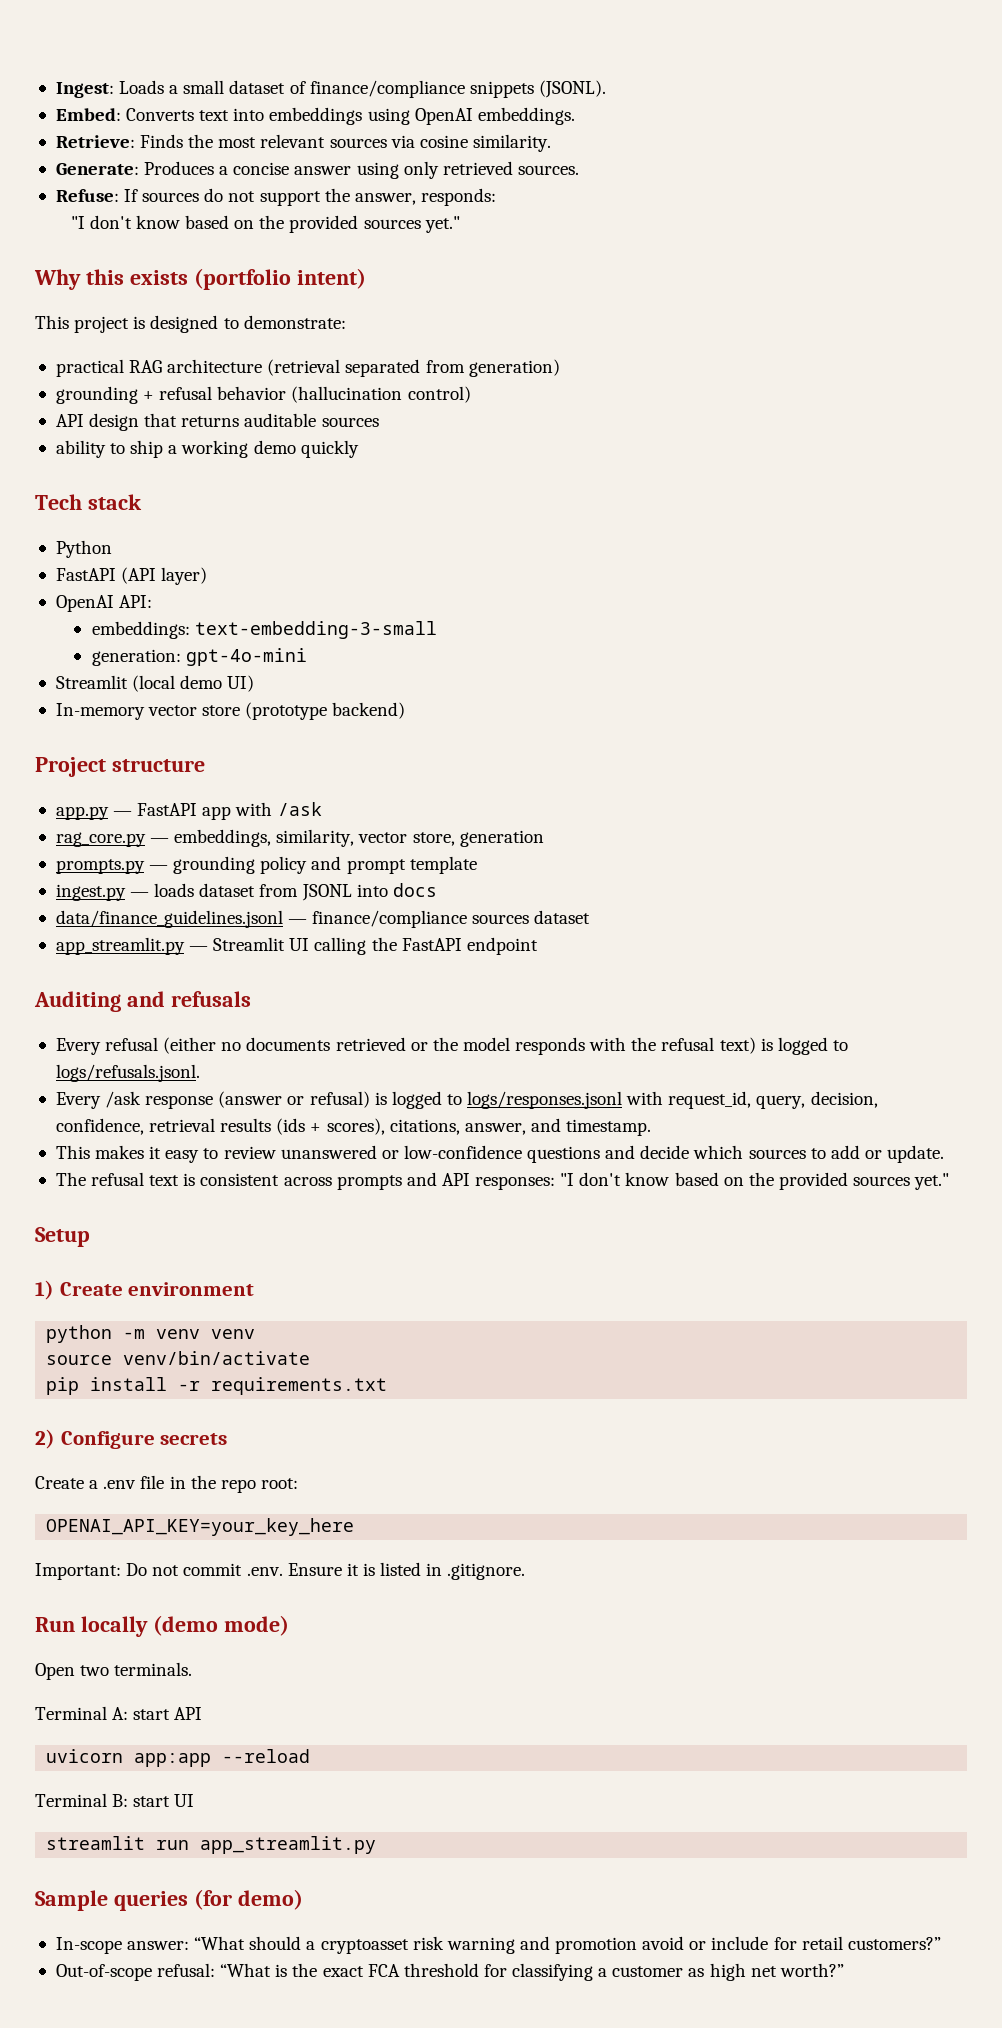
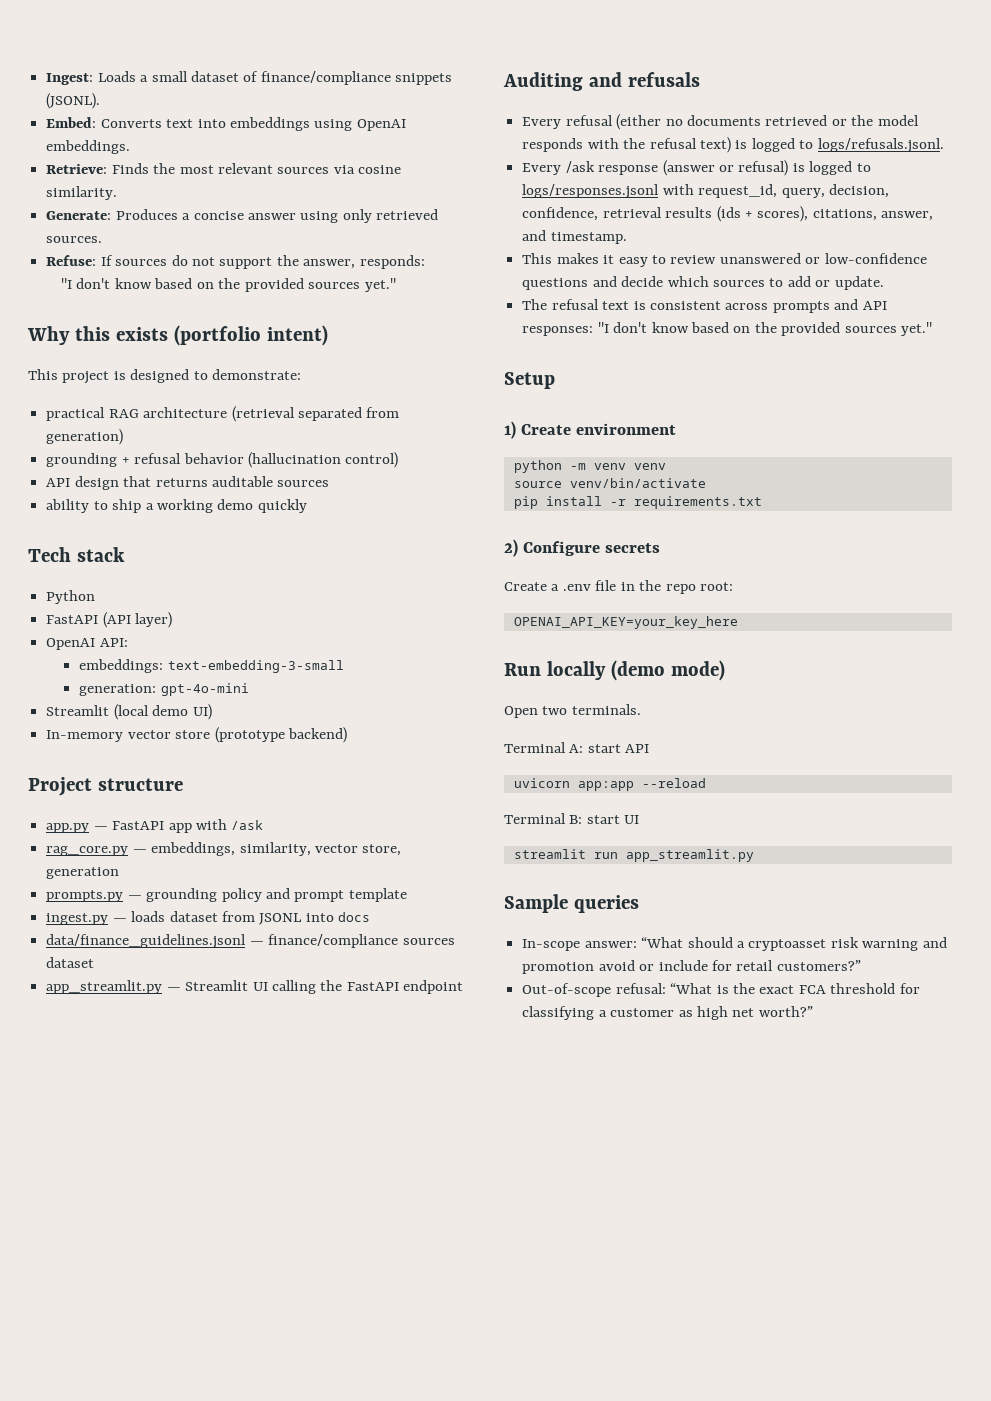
[35,1562,526,1580] // Important: Do not commit .env. Ensure it is listed in .gitignore. -> (738, 622) none
[193,1889,303,1910] (for demo) -> (639, 904) none

